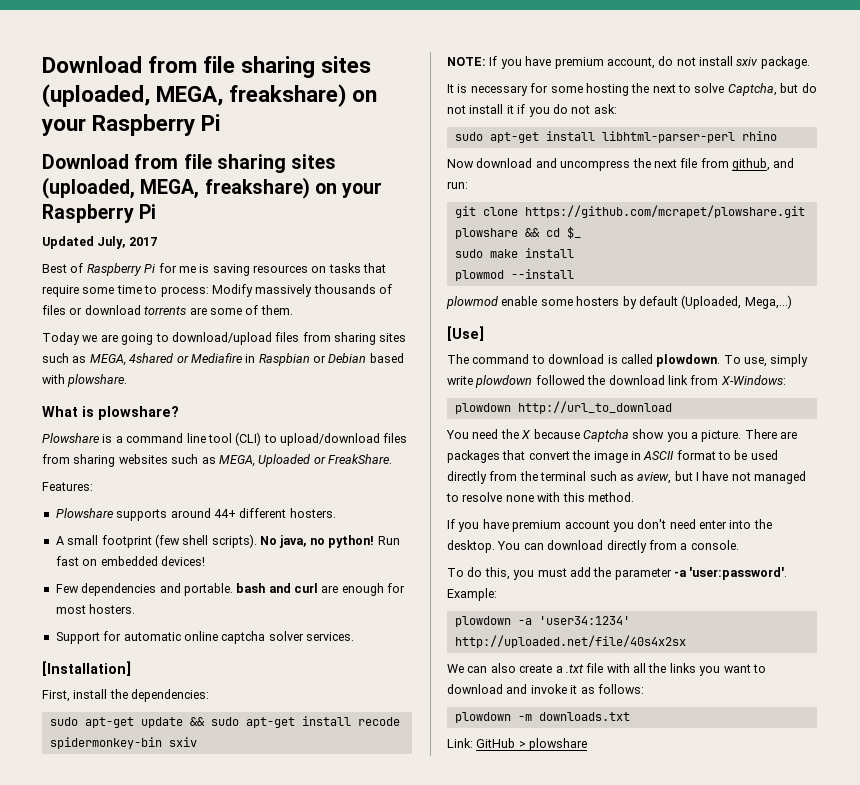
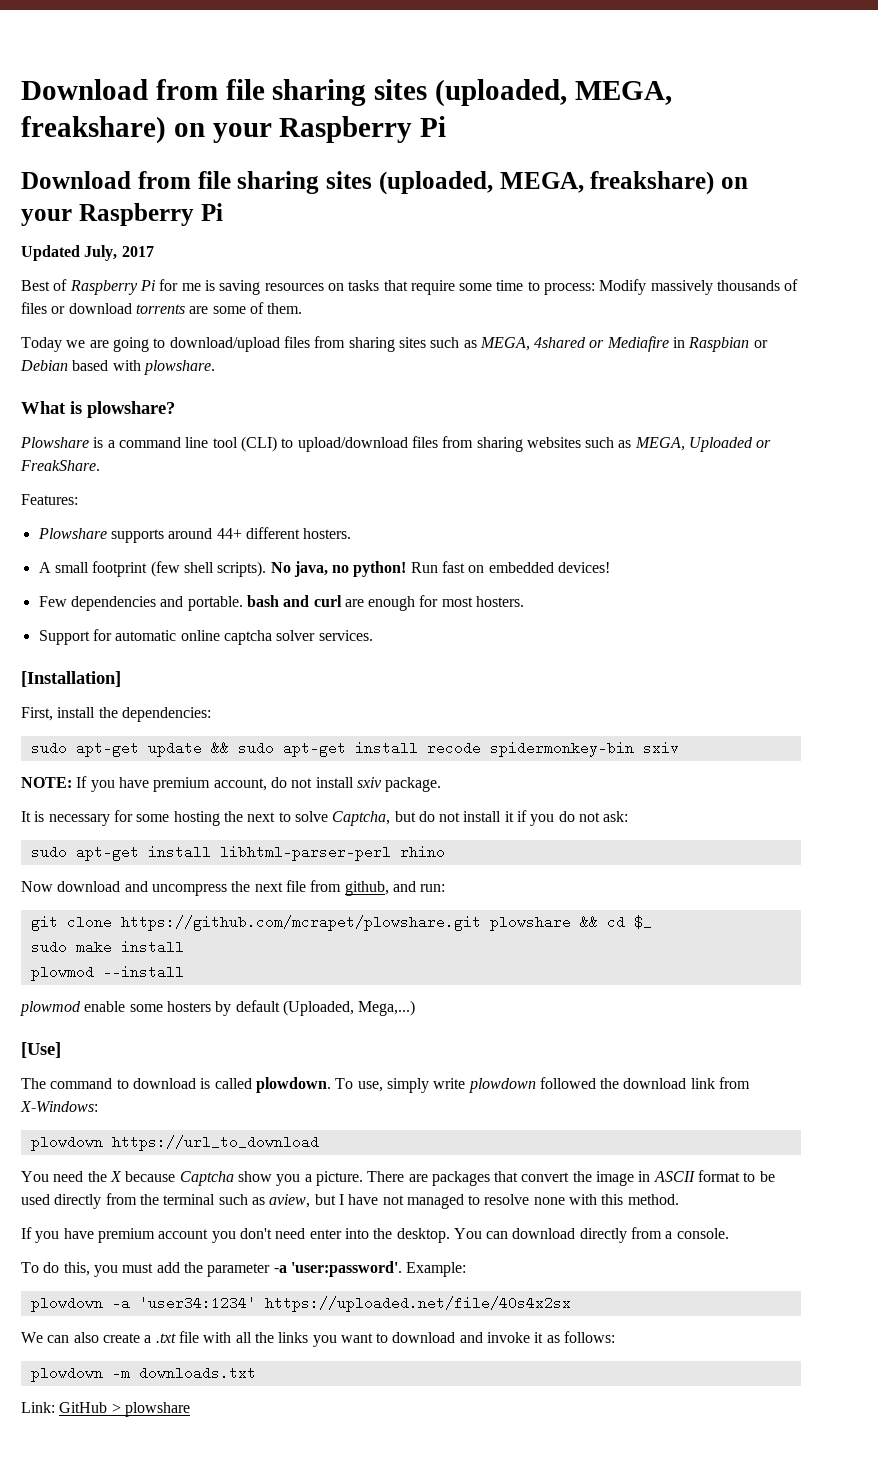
[517,401,672,414] http://url_to_download -> [111,1135,319,1151] https://url_to_download
[454,635,686,648] http://uploaded.net/file/40s4x2sx -> [264,1296,571,1312] https://uploaded.net/file/40s4x2sx

